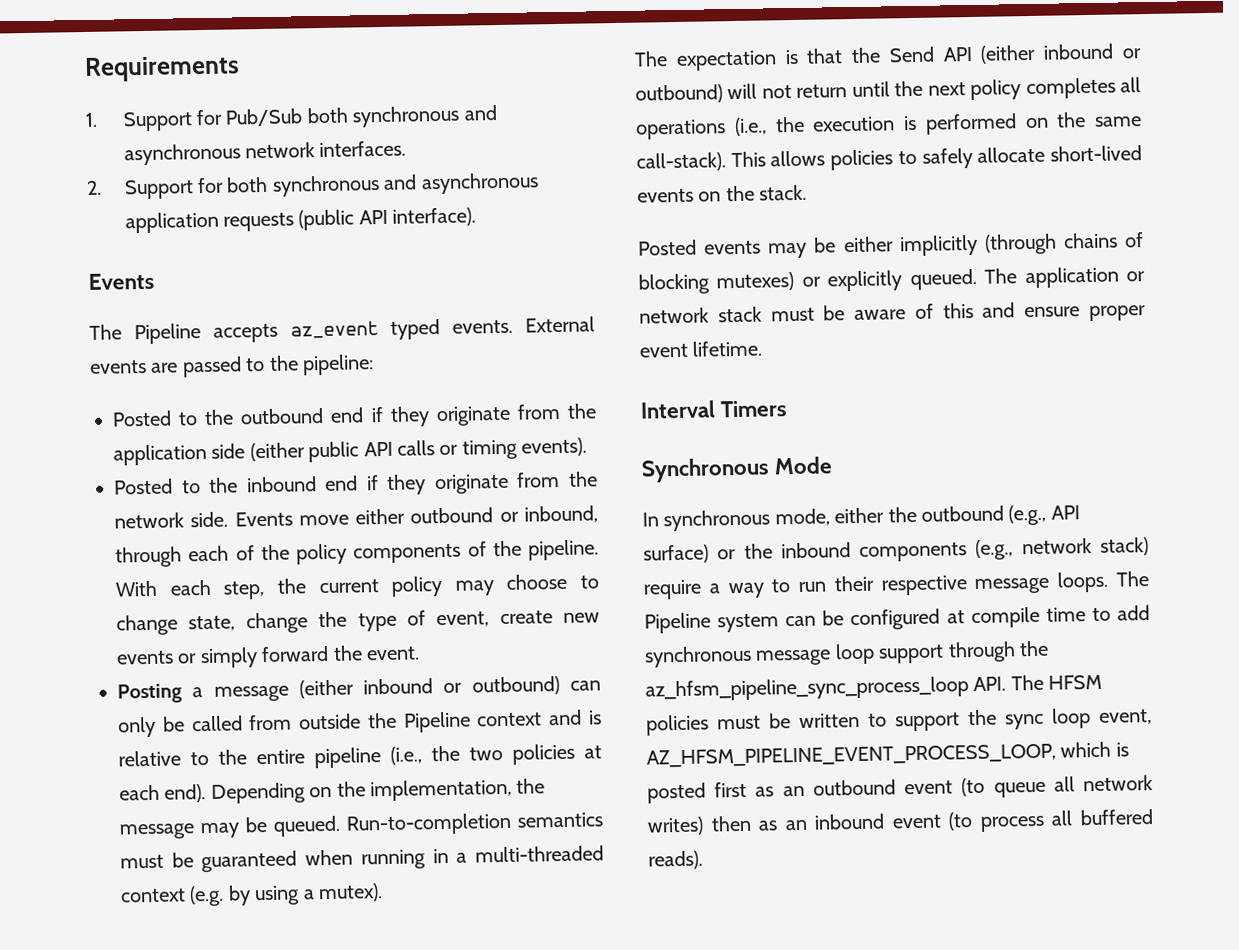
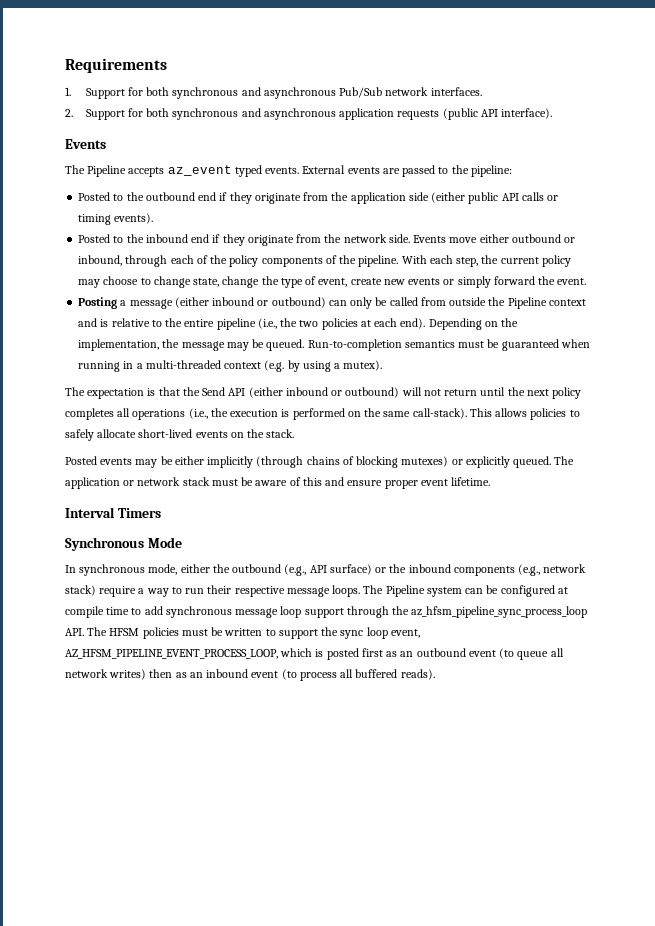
[225,105,497,128] [123,143,241,166] Pub/Sub both synchronous and asynchronous -> [146,87,383,99] both synchronous and asynchronous Pub/Sub

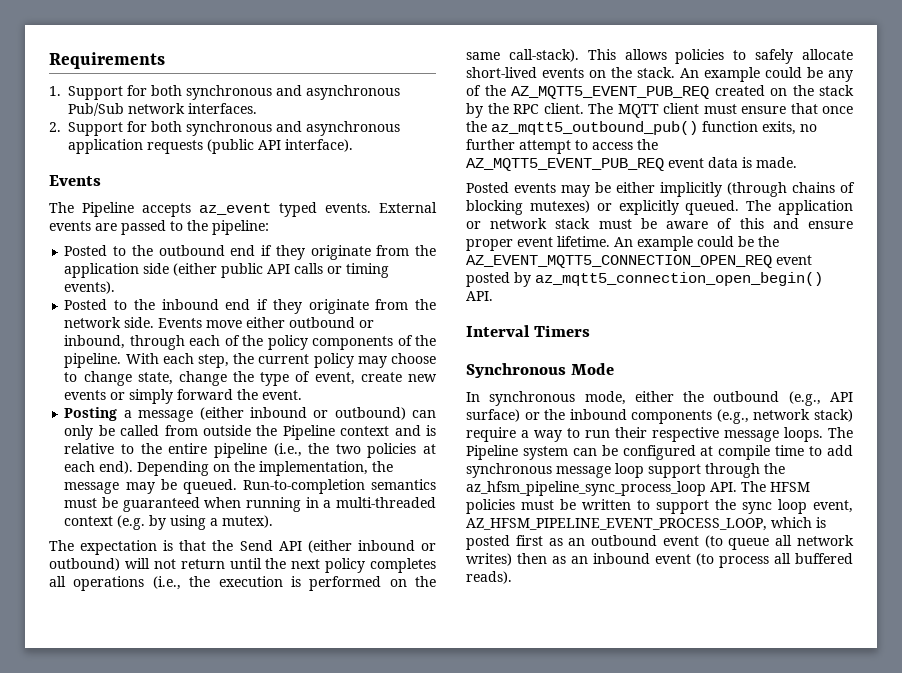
(295, 433) none -> [680,67,853,82] [466,85,854,99] [466,103,853,118] [466,121,817,135] [466,139,658,154] [466,157,797,171] An example could be any of the AZ_MQTT5_EVENT_PUB_REQ created on the stack by the RPC client. The MQTT client must ensure that once the az_mqtt5_outbound_pub() function exits, no further attempt to access the AZ_MQTT5_EVENT_PUB_REQ event data is made.
(491, 481) none -> [614,236,779,251] [466,255,812,268] [466,272,823,287] [466,291,493,301] An example could be the AZ_EVENT_MQTT5_CONNECTION_OPEN_REQ event posted by az_mqtt5_connection_open_begin() API.

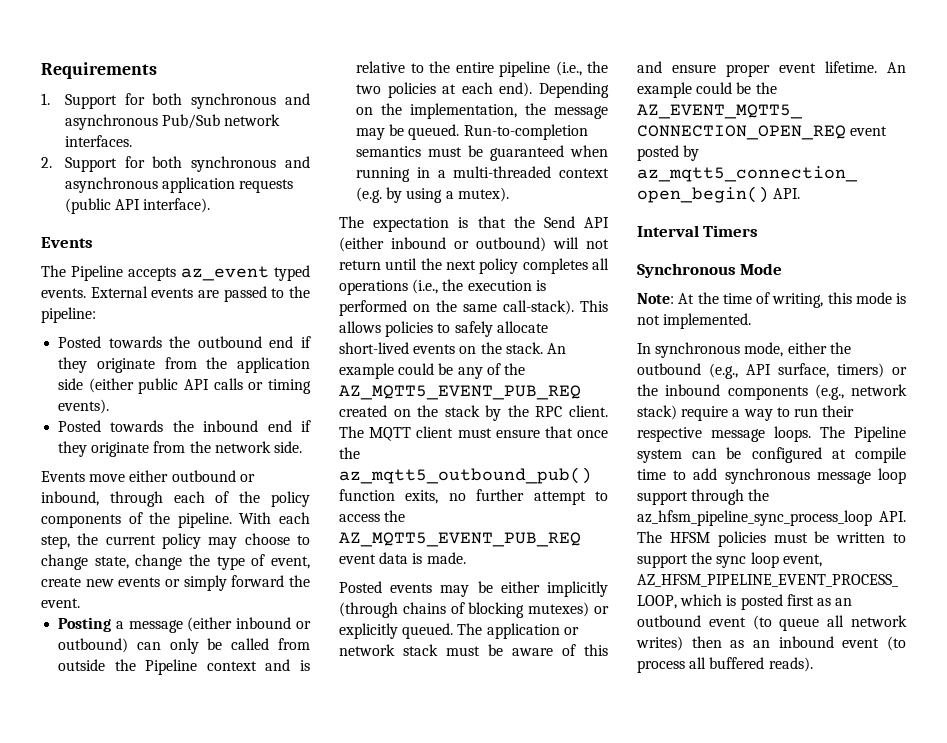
[113,246,127,256] to -> [108,336,162,348] towards
[114,300,128,310] to -> [110,420,164,432] towards
(155, 322) none -> (302, 447) //
(614, 369) none -> [637,292,906,308] [637,313,752,329] // Note: At the time of writing, this mode is not implemented.
[466,409,520,422] surface) -> [778,363,884,378] surface, timers)

